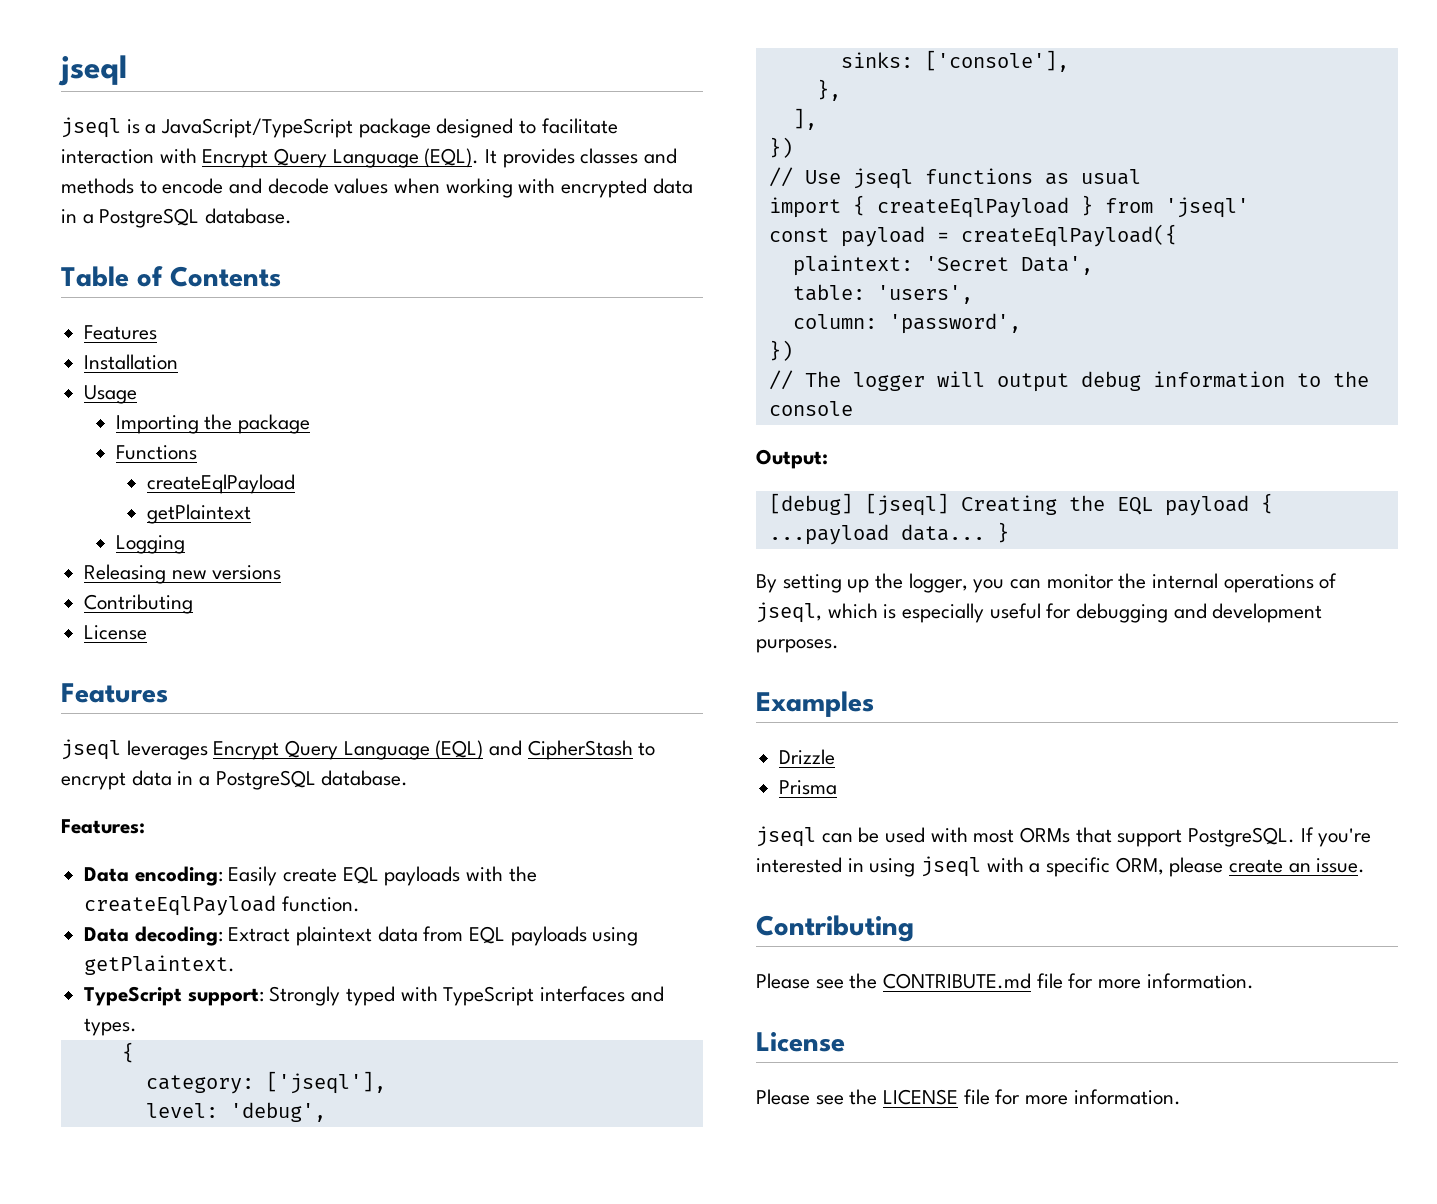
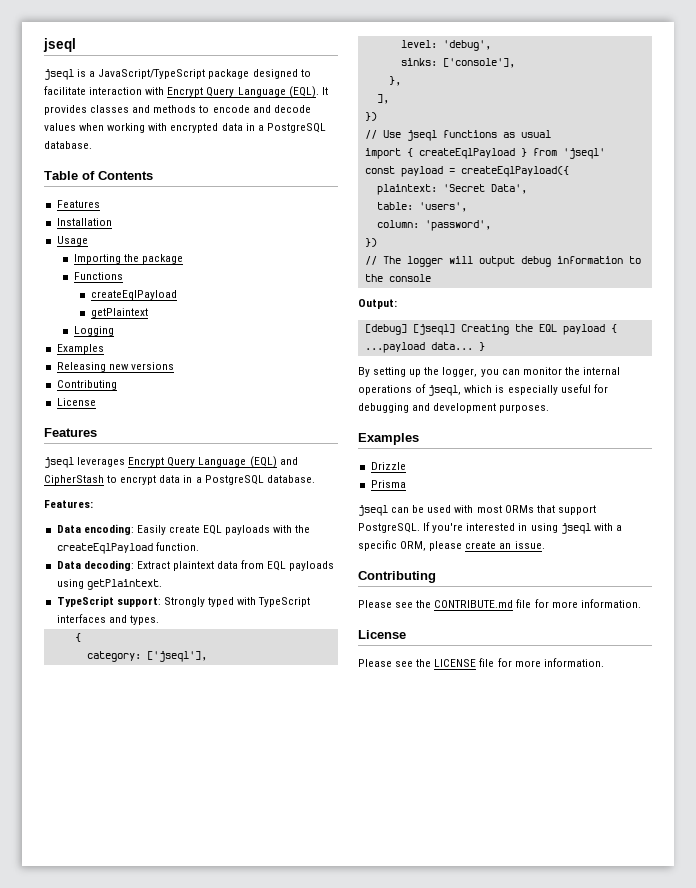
(185, 544) none -> [56,344,104,354] // Examples

